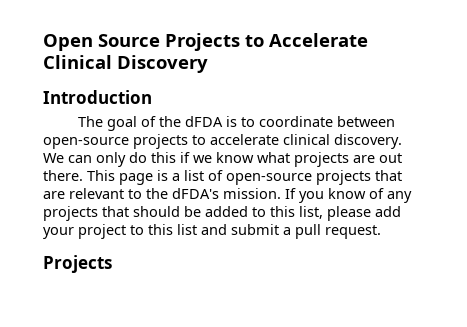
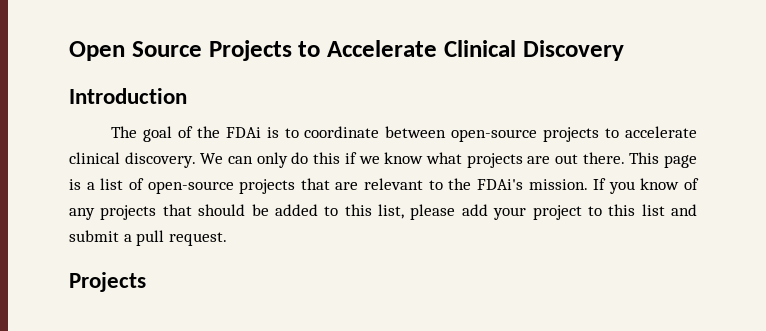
[184,116,223,127] dFDA -> [225,127,261,138] FDAi
[172,188,219,199] dFDA's -> [476,179,523,190] FDAi's

